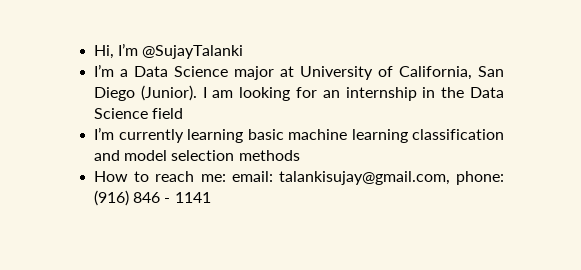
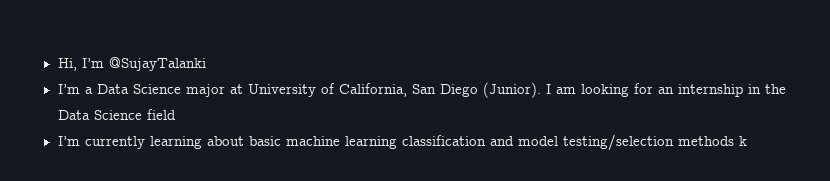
(244, 136) none -> [206,136,244,146] about
[171,150,235,161] selection -> [562,134,674,151] testing/selection
[94,171,504,185] [94,190,211,206] // How to reach me: email: talankisujay@gmail.com, phone: (916) 846 - 1141 -> [738,136,747,146] k

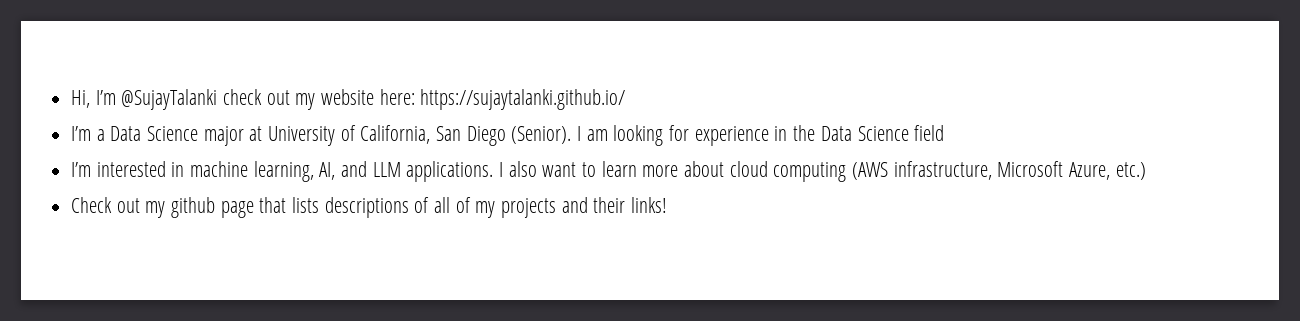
(206, 64) none -> [223,89,626,110] check out my website here: https://sujaytalanki.github.io/
[482,82,541,98] (Junior). -> [511,126,572,144] (Senior).
[657,84,743,97] an internship -> [694,126,769,146] experience
[84,134,747,151] currently learning about basic machine learning classification and model testing/selection methods k -> [96,161,1146,182] [71,197,668,218] interested in machine learning, AI, and LLM applications. I also want to learn more about cloud computing (AWS infrastructure, Microsoft Azure, etc.) // Check out my github page that lists descriptions of all of my projects and their links!

